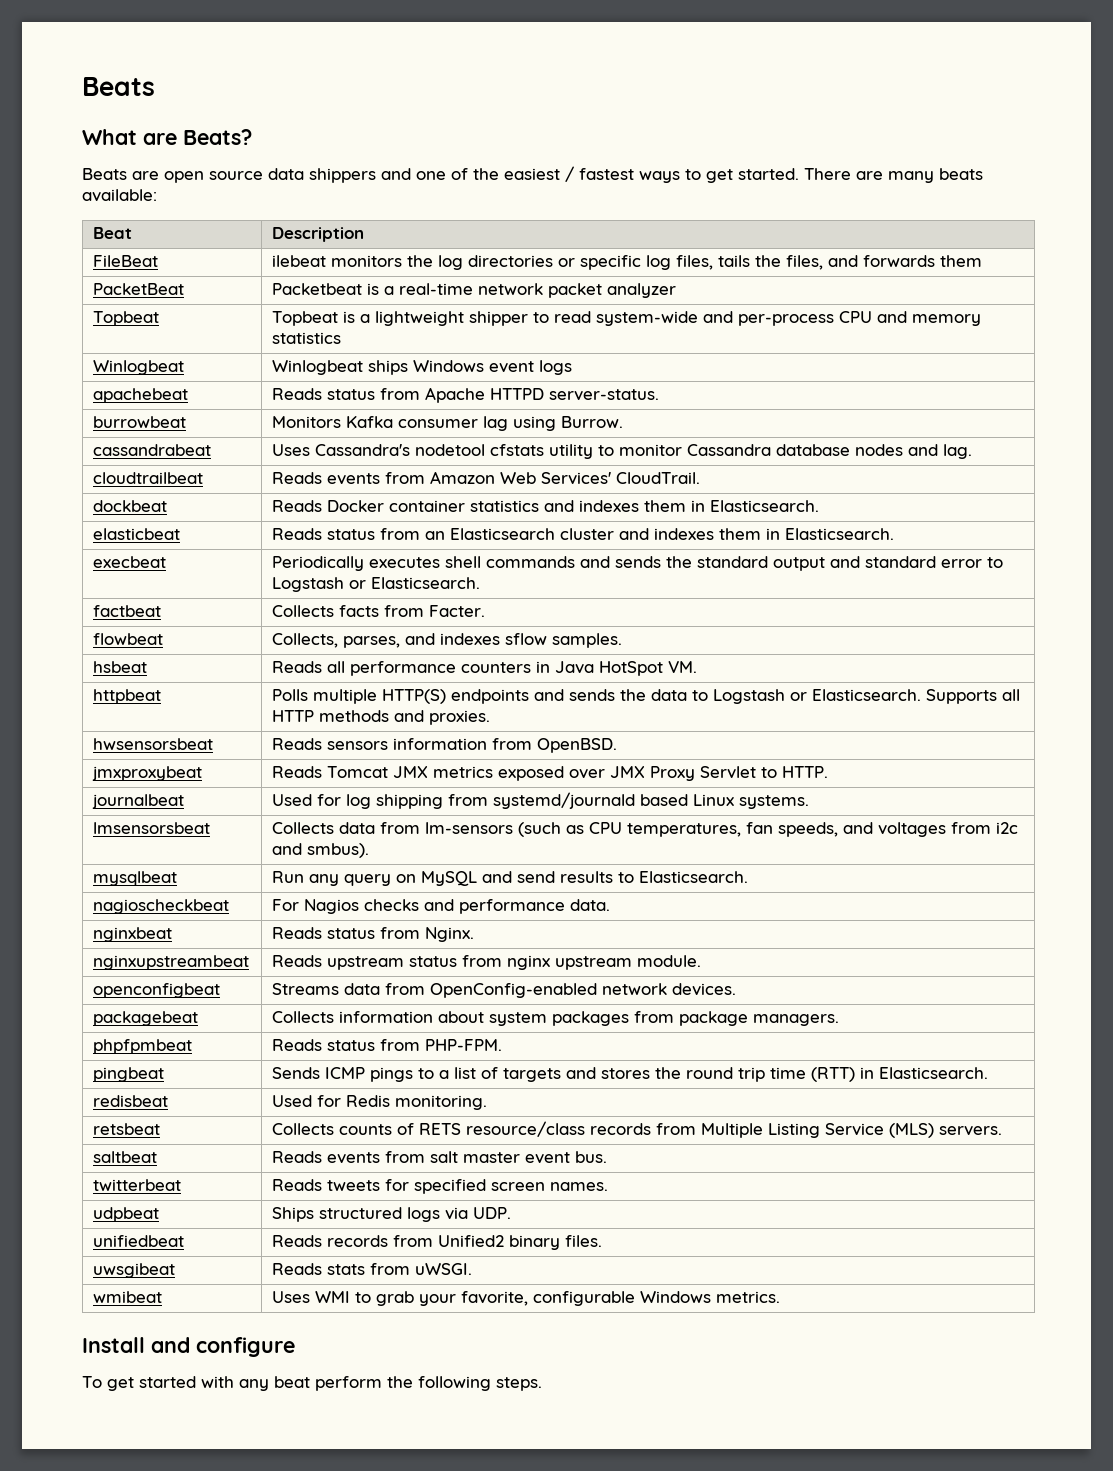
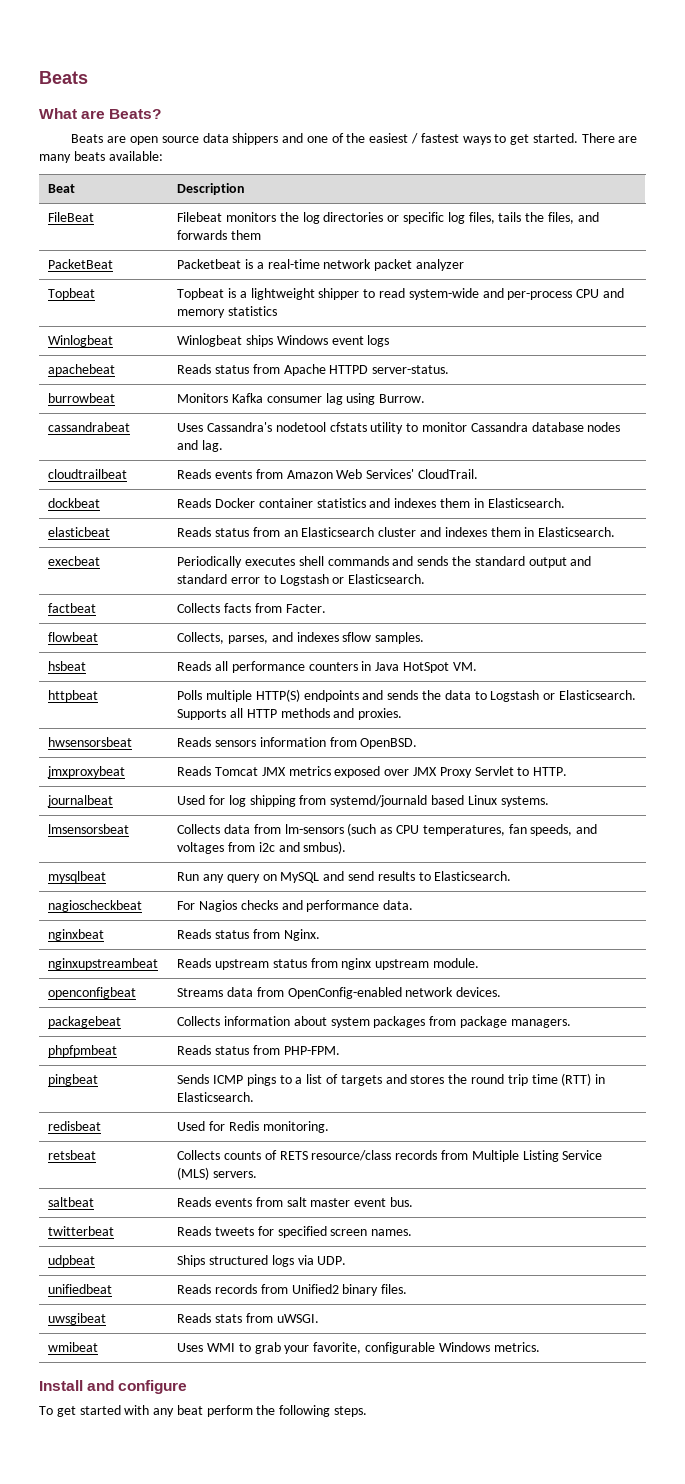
[272,255,327,267] ilebeat -> [177,212,223,222] Filebeat

